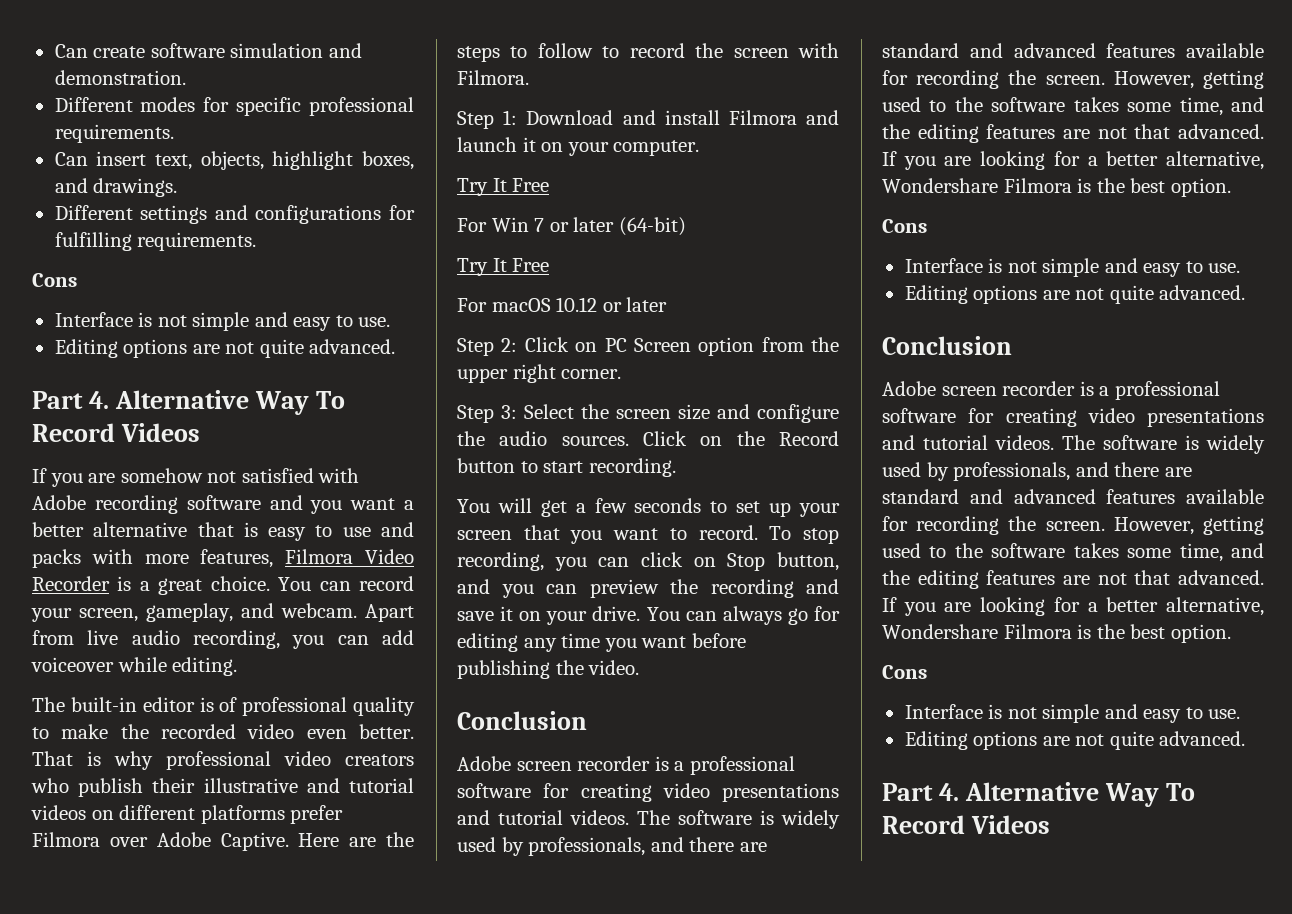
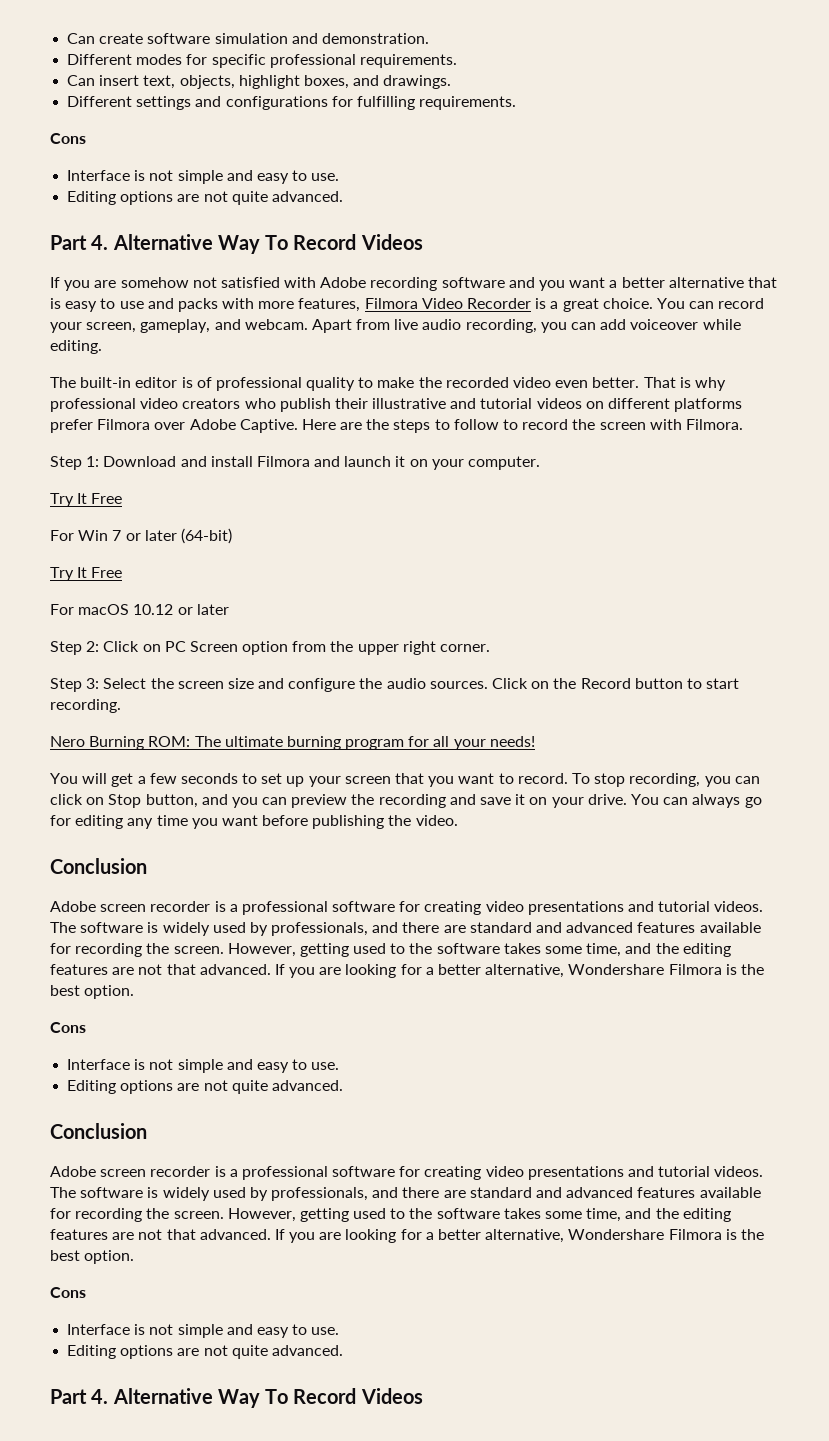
(676, 467) none -> [50,736,535,750] // Nero Burning ROM: The ultimate burning program for all your needs!

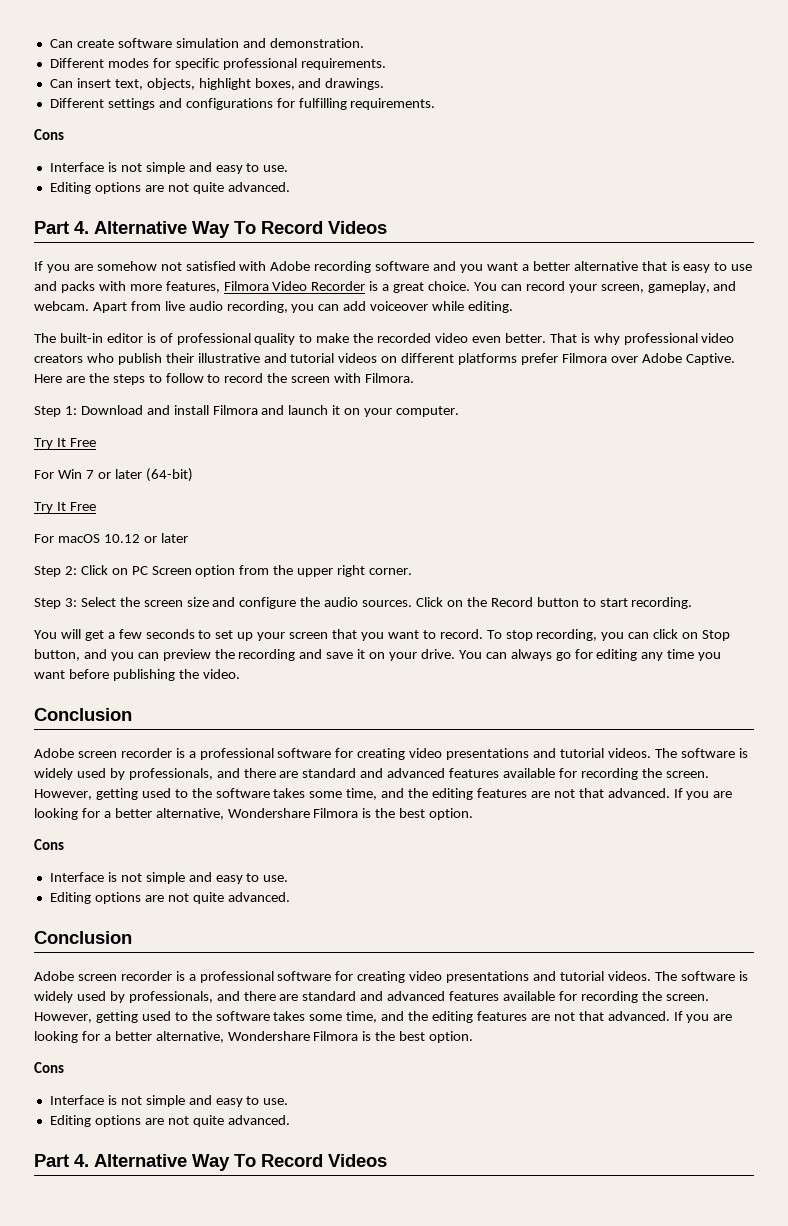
[50,736,535,750] // Nero Burning ROM: The ultimate burning program for all your needs! -> (693, 603) none

